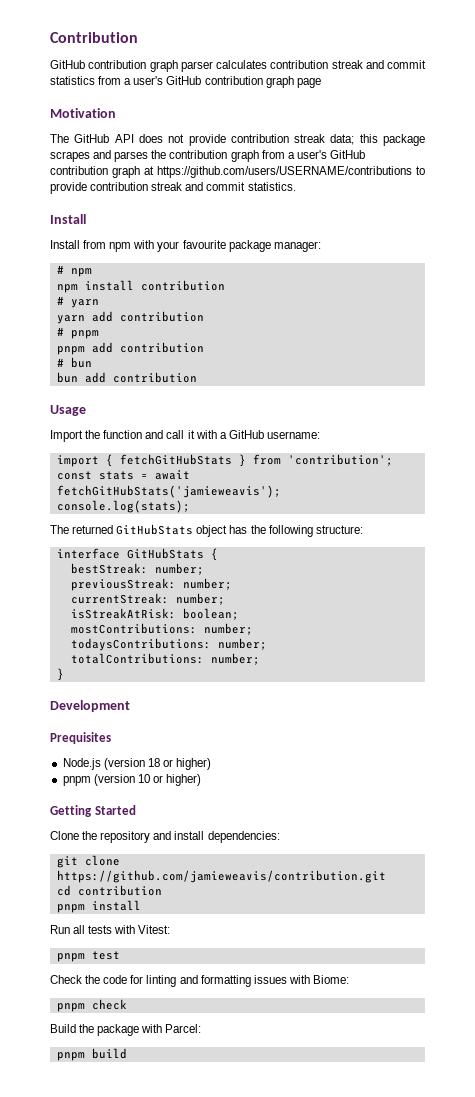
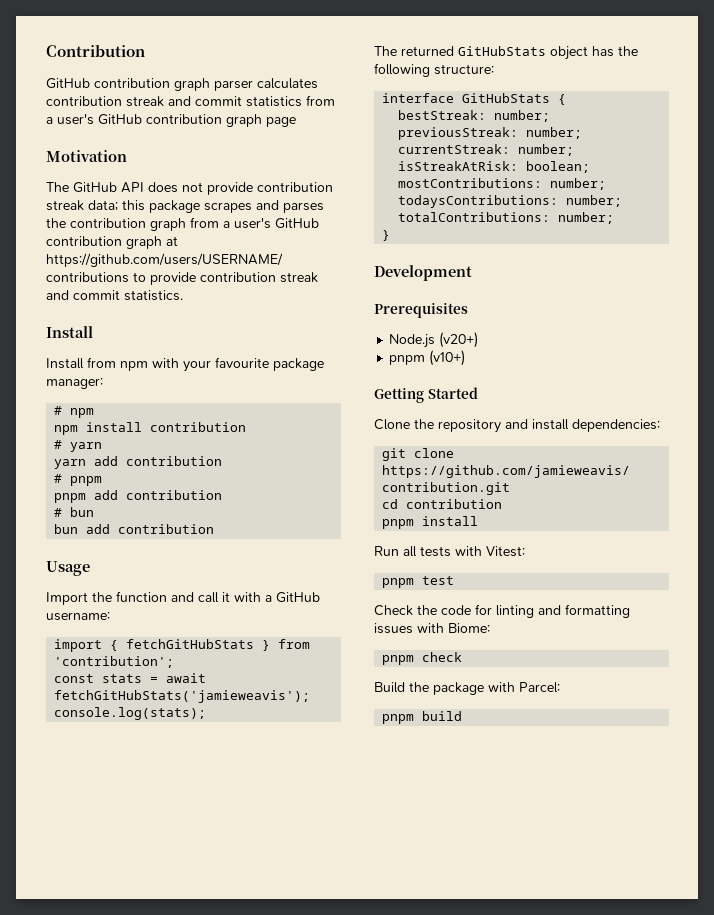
[50,732,111,744] Prequisites -> [374,303,468,318] Prerequisites
[103,758,212,770] [62,774,202,786] (version 18 or higher) // pnpm (version 10 or higher) -> [439,332,479,348] [389,350,466,366] (v20+) // pnpm (v10+)

